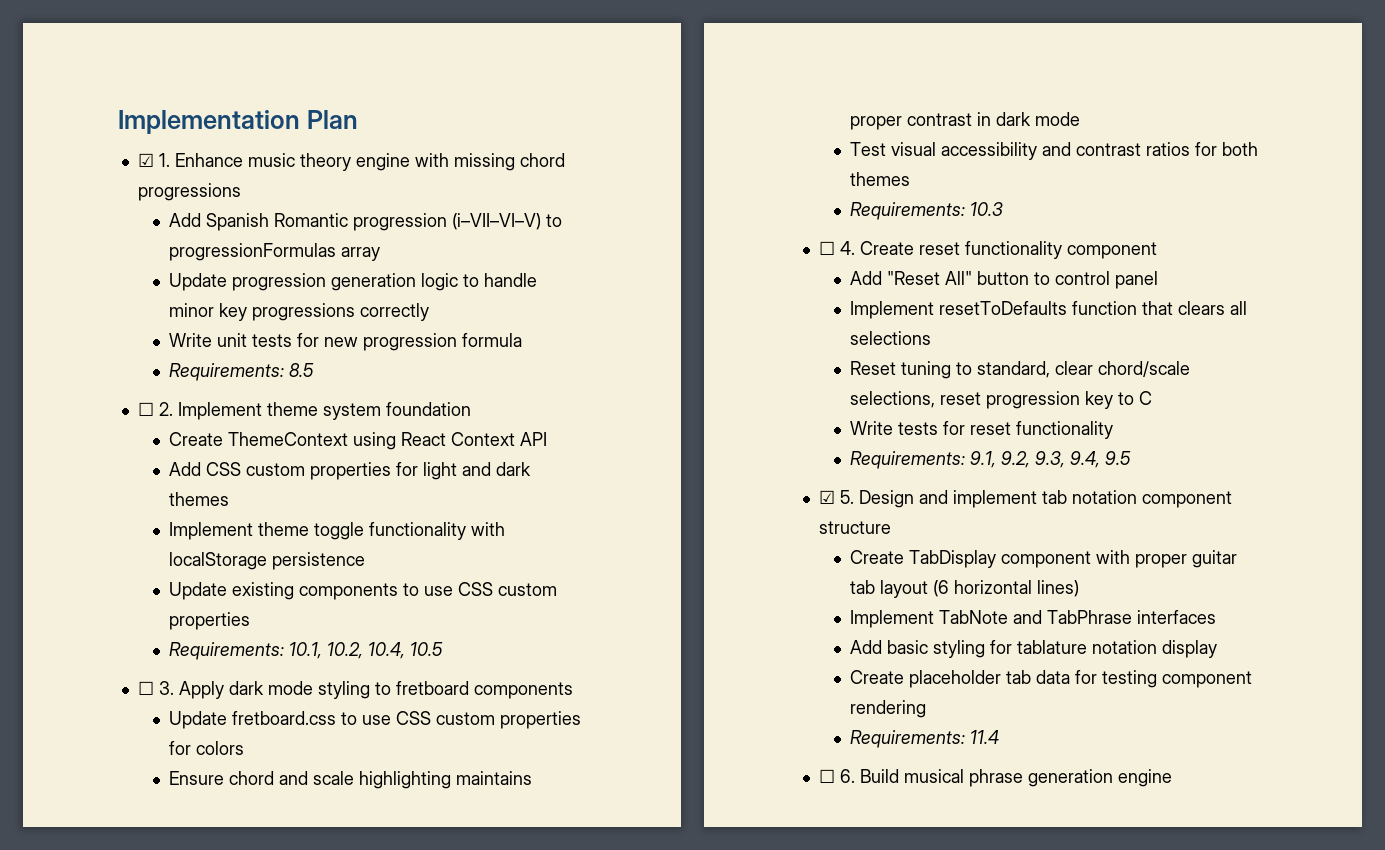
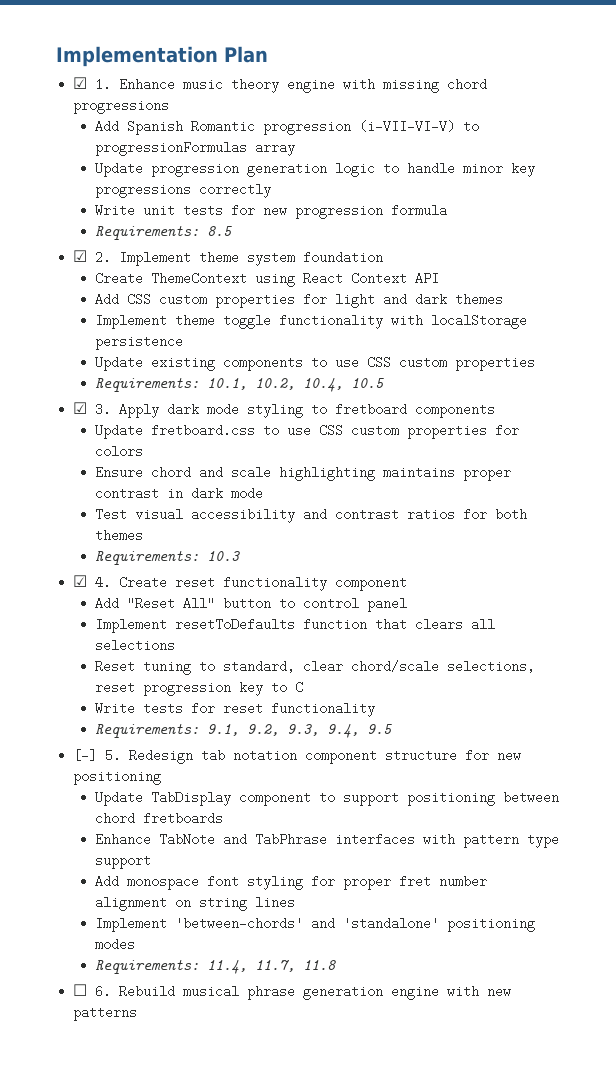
[137,402,154,416] ☐ -> [73,250,88,262] ☑
[137,681,154,695] ☐ -> [73,402,88,414] ☑
[818,241,835,255] ☐ -> [73,575,88,587] ☑
[818,490,1037,508] ☑ 5. Design and implement -> [73,749,194,764] [-] 5. Redesign
[850,550,1238,568] [850,580,1080,598] [850,610,1217,628] [850,640,1218,658] [850,670,1253,688] [850,700,927,718] [850,730,1000,748] // Create TabDisplay component with proper guitar tab layout (6 horizontal lines) // Implement TabNote and TabPhrase interfaces // Add basic styling for tablature notation display // Create placeholder tab data for testing component rendering // Requirements: 11.4 -> [465,749,522,762] [73,772,162,785] [94,791,559,806] [94,812,223,825] [94,833,559,848] [94,856,151,869] [94,875,487,890] [94,896,295,911] [94,917,535,932] [94,938,135,951] [94,960,336,974] for new positioning // Update TabDisplay component to support positioning between chord fretboards // Enhance TabNote and TabPhrase interfaces with pattern type support // Add monospace font styling for proper fret number alignment on string lines // Implement 'between-chords' and 'standalone' positioning modes // Requirements: 11.4, 11.7, 11.8
[859,769,899,783] Build -> [119,985,176,998] Rebuild
(1172, 778) none -> [447,985,512,998] [73,1006,138,1021] with new patterns

